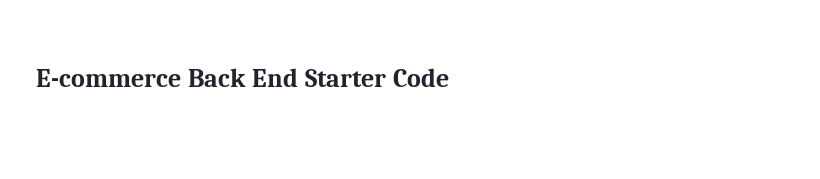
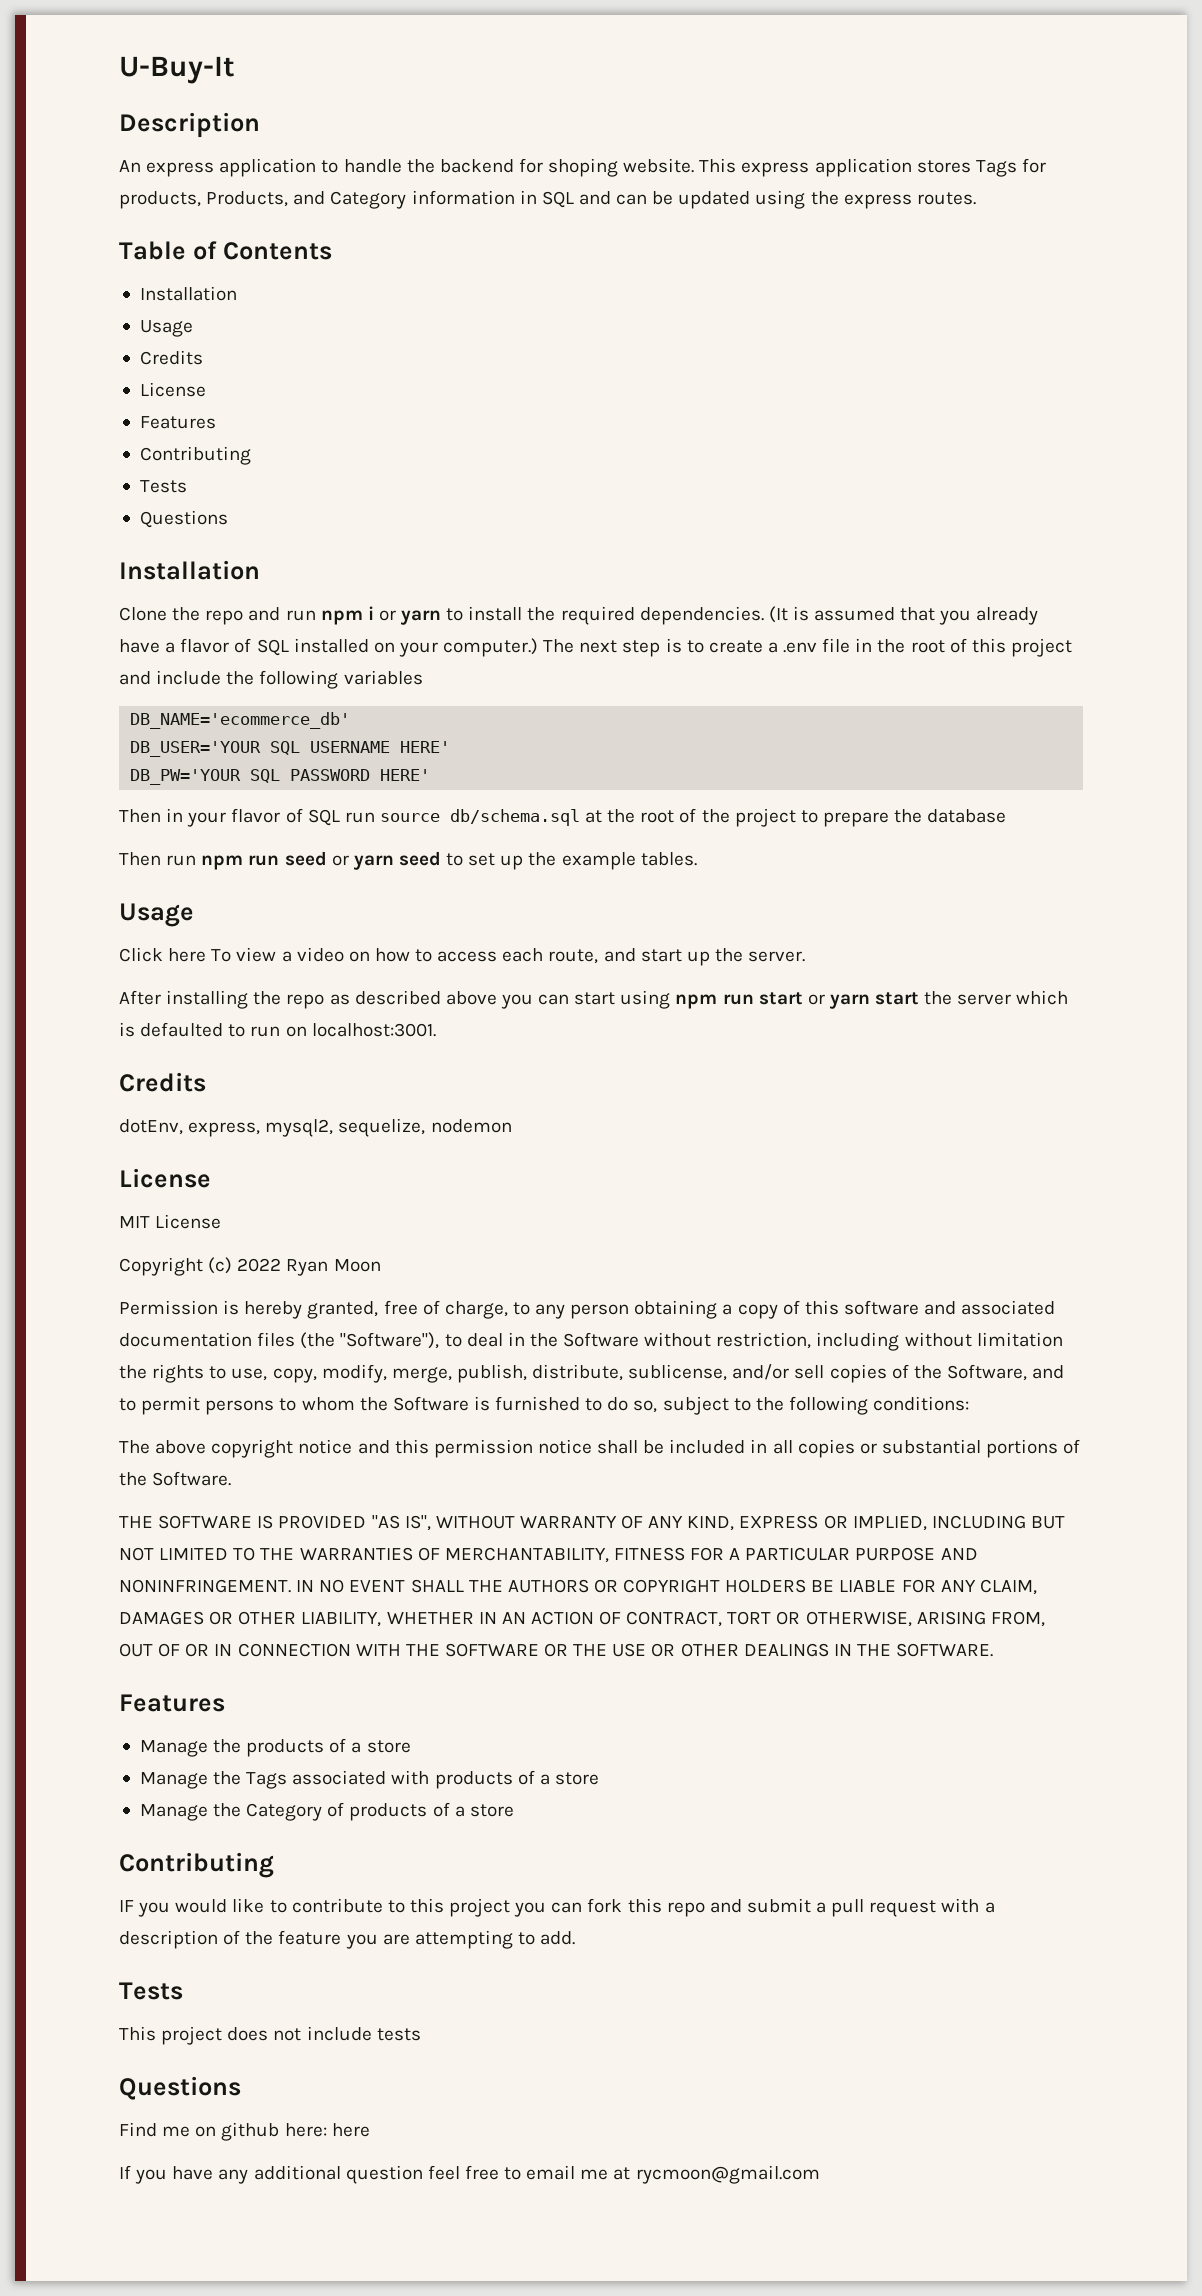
[36,68,450,87] E-commerce Back End Starter Code -> [119,56,235,84] [119,112,260,138] [119,158,1046,177] [119,190,976,209] [119,241,332,260] [139,286,237,301] [139,320,193,337] [139,350,203,365] [139,382,206,397] [139,416,216,429] [139,446,251,465] [139,480,187,493] [139,510,228,528] [119,560,260,580] [119,606,1039,625] [119,638,1072,657] [119,670,423,689] [130,712,351,729] [130,741,451,757] [130,769,431,785] [119,808,1007,827] [119,851,697,870] [119,903,194,927] [119,947,806,966] [119,990,1069,1009] [119,1022,436,1037] [119,1072,206,1092] [119,1118,512,1137] [119,1168,211,1188] [119,1214,222,1229] [119,1257,381,1276] [119,1300,1056,1319] [119,1332,1063,1351] [119,1364,1065,1383] [119,1396,970,1415] [119,1439,1081,1458] [119,1471,232,1486] [119,1515,1065,1531] [119,1547,978,1563] [119,1579,1037,1595] [119,1611,1045,1627] [119,1643,994,1657] [119,1694,225,1712] [139,1738,411,1757] [139,1770,599,1789] [139,1802,514,1821] [119,1852,274,1878] [119,1898,995,1917] [119,1930,576,1949] [119,1982,183,2000] [119,2026,421,2045] [119,2076,241,2100] [119,2122,370,2141] [119,2165,820,2184] U-Buy-It // Description // An express application to handle the backend for shoping website. This express application stores Tags for products, Products, and Category information in SQL and can be updated using the express routes. // Table of Contents // Installation // Usage // Credits // License // Features // Contributing // Tests // Questions // Installation // Clone the repo and run npm i or yarn to install the required dependencies. (It is assumed that you already have a flavor of SQL installed on your computer.) The next step is to create a .env file in the root of this project and include the following variables // DB_NAME='ecommerce_db' // DB_USER='YOUR SQL USERNAME HERE' // DB_PW='YOUR SQL PASSWORD HERE' // Then in your flavor of SQL run source db/schema.sql at the root of the project to prepare the database // Then run npm run seed or yarn seed to set up the example tables. // Usage // Click here To view a video on how to access each route, and start up the server. // After installing the repo as described above you can start using npm run start or yarn start the server which is defaulted to run on localhost:3001. // Credits // dotEnv, express, mysql2, sequelize, nodemon // License // MIT License // Copyright (c) 2022 Ryan Moon // Permission is hereby granted, free of charge, to any person obtaining a copy of this software and associated documentation files (the "Software"), to deal in the Software without restriction, including without limitation the rights to use, copy, modify, merge, publish, distribute, sublicense, and/or sell copies of the Software, and to permit persons to whom the Software is furnished to do so, subject to the following conditions: // The above copyright notice and this permission notice shall be included in all copies or substantial portions of the Software. // THE SOFTWARE IS PROVIDED "AS IS", WITHOUT WARRANTY OF ANY KIND, EXPRESS OR IMPLIED, INCLUDING BUT NOT LIMITED TO THE WARRANTIES OF MERCHANTABILITY, FITNESS FOR A PARTICULAR PURPOSE AND NONINFRINGEMENT. IN NO EVENT SHALL THE AUTHORS OR COPYRIGHT HOLDERS BE LIABLE FOR ANY CLAIM, DAMAGES OR OTHER LIABILITY, WHETHER IN AN ACTION OF CONTRACT, TORT OR OTHERWISE, ARISING FROM, OUT OF OR IN CONNECTION WITH THE SOFTWARE OR THE USE OR OTHER DEALINGS IN THE SOFTWARE. // Features // Manage the products of a store // Manage the Tags associated with products of a store // Manage the Category of products of a store // Contributing // IF you would like to contribute to this project you can fork this repo and submit a pull request with a description of the feature you are attempting to add. // Tests // This project does not include tests // Questions // Find me on github here: here // If you have any additional question feel free to email me at rycmoon@gmail.com

